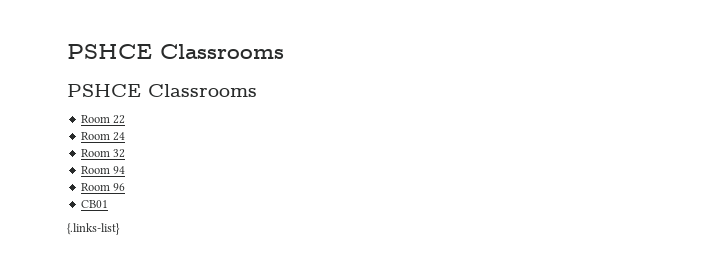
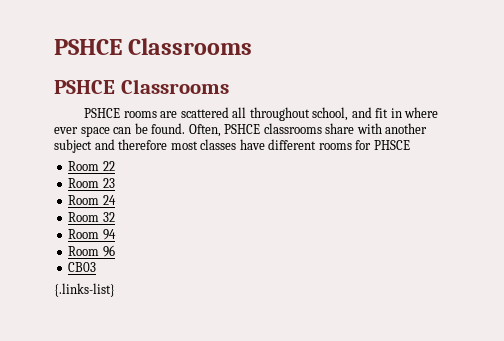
(257, 90) none -> [84,107,439,121] [54,123,428,137] [54,139,410,153] // PSHCE rooms are scattered all throughout school, and fit in where ever space can be found. Often, PSHCE classrooms share with another subject and therefore most classes have different rooms for PHSCE
(126, 119) none -> [68,178,115,188] // Room 23
[80,200,108,208] CB01 -> [68,262,97,272] CB03

